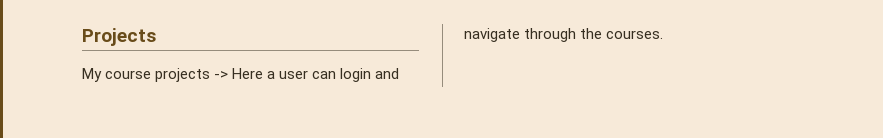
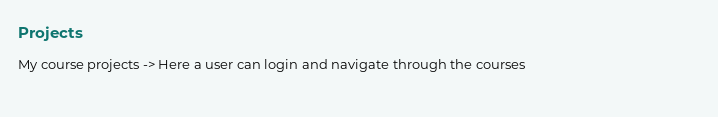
[606,30,664,39] courses. -> [475,62,525,69] courses

